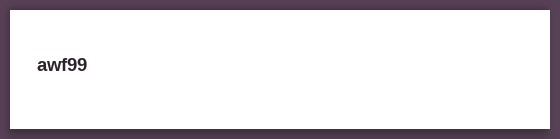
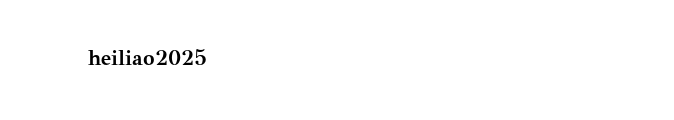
[37,58,87,71] awf99 -> [88,49,207,65] heiliao2025

